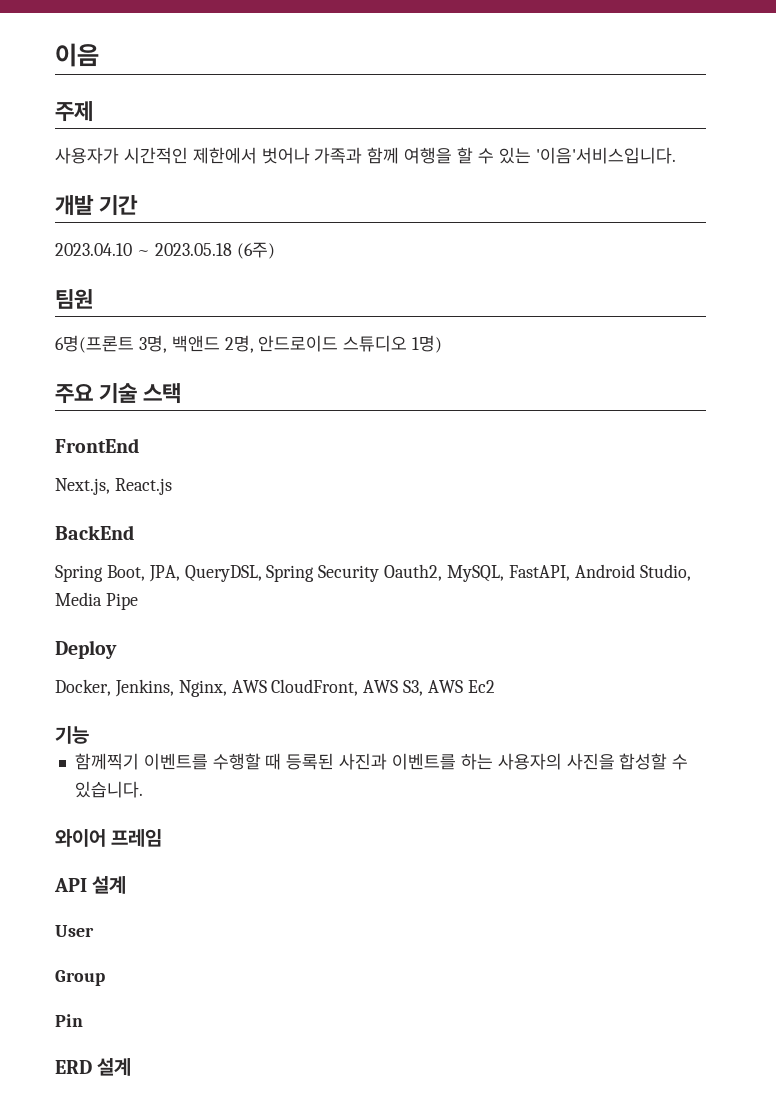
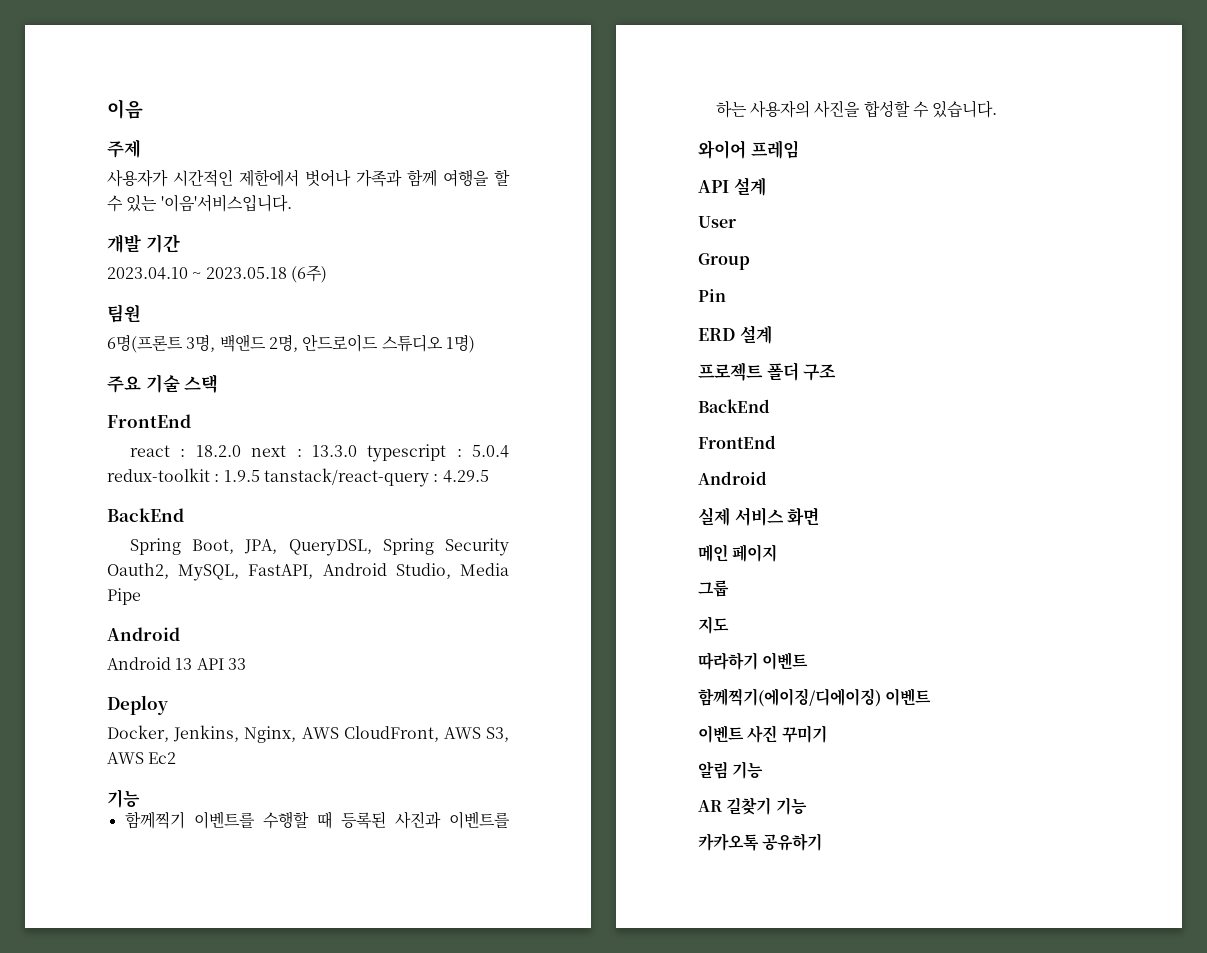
[55,478,172,495] Next.js, React.js -> [130,444,509,462] [107,468,489,487] react : 18.2.0 next : 13.3.0 typescript : 5.0.4 redux-toolkit : 1.9.5 tanstack/react-query : 4.29.5
(138, 601) none -> [107,627,180,641] [107,657,246,670] // Android // Android 13 API 33
(132, 1067) none -> [698,362,837,381] [698,399,770,413] [698,435,776,449] [698,471,767,485] [698,507,820,526] [698,544,778,562] [698,580,729,597] [698,616,729,634] [698,652,809,670] [698,688,932,707] [698,725,827,743] [698,761,764,779] [698,797,807,815] [698,833,823,851] // 프로젝트 폴더 구조 // BackEnd // FrontEnd // Android // 실제 서비스 화면 // 메인 페이지 // 그룹 // 지도 // 따라하기 이벤트 // 함께찍기(에이징/디에이징) 이벤트 // 이벤트 사진 꾸미기 // 알림 기능 // AR 길찾기 기능 // 카카오톡 공유하기

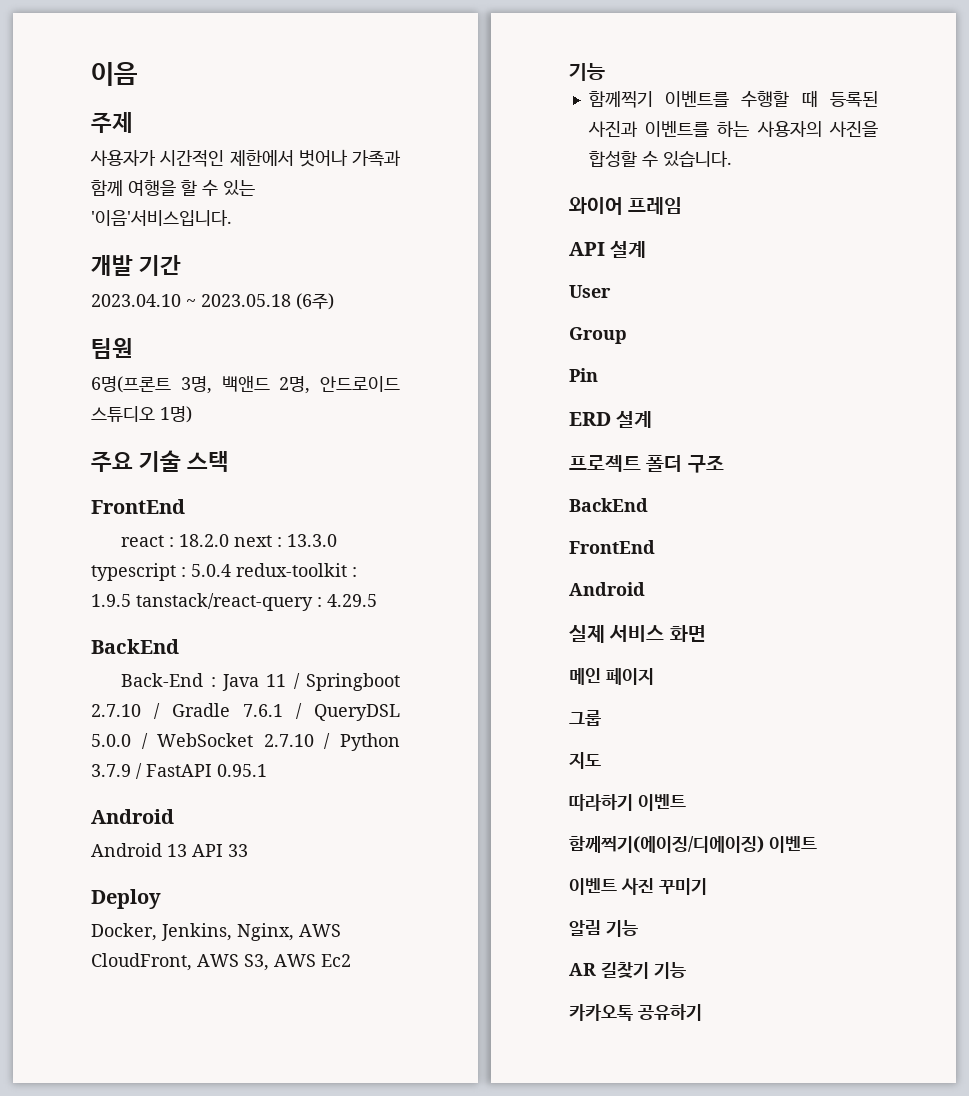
[130,538,509,556] [107,563,509,581] [107,588,141,605] Spring Boot, JPA, QueryDSL, Spring Security Oauth2, MySQL, FastAPI, Android Studio, Media Pipe -> [121,673,400,691] [91,703,400,721] [91,733,400,751] [91,763,267,779] Back-End : Java 11 / Springboot 2.7.10 / Gradle 7.6.1 / QueryDSL 5.0.0 / WebSocket 2.7.10 / Python 3.7.9 / FastAPI 0.95.1

